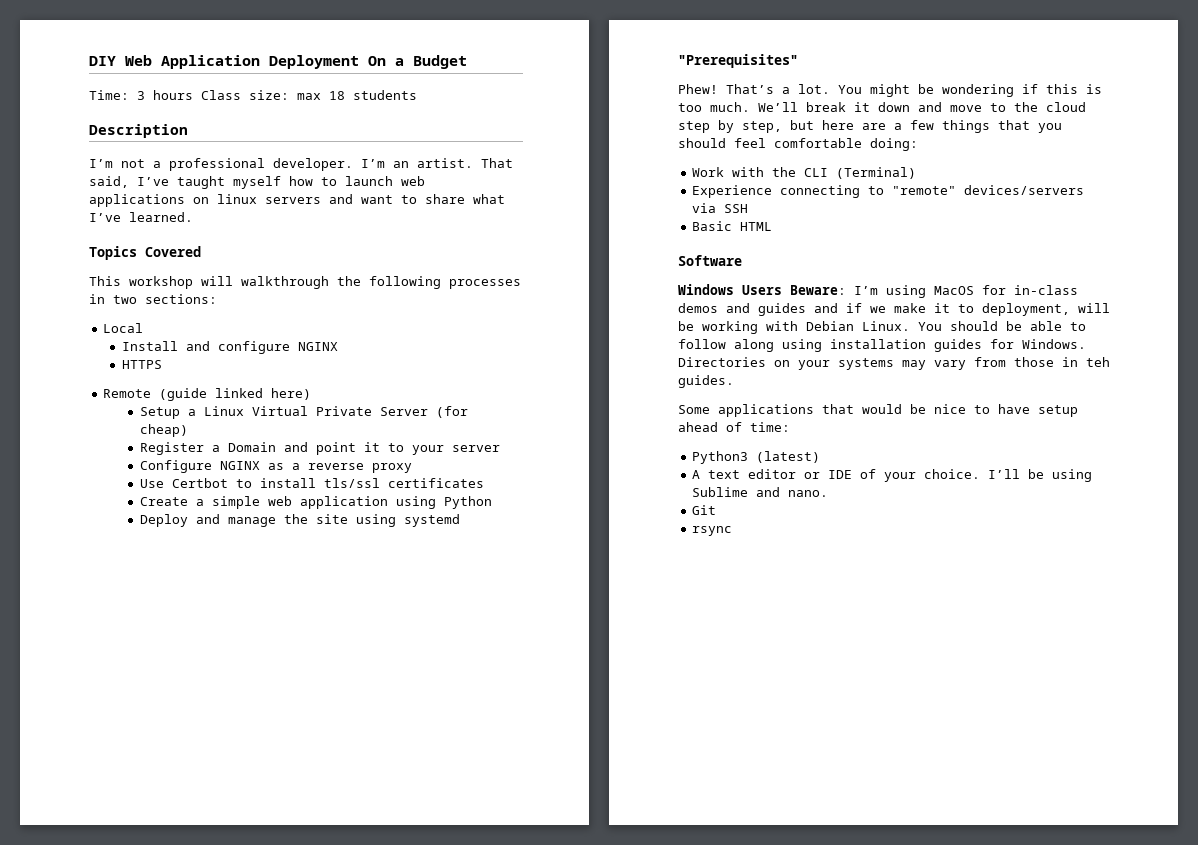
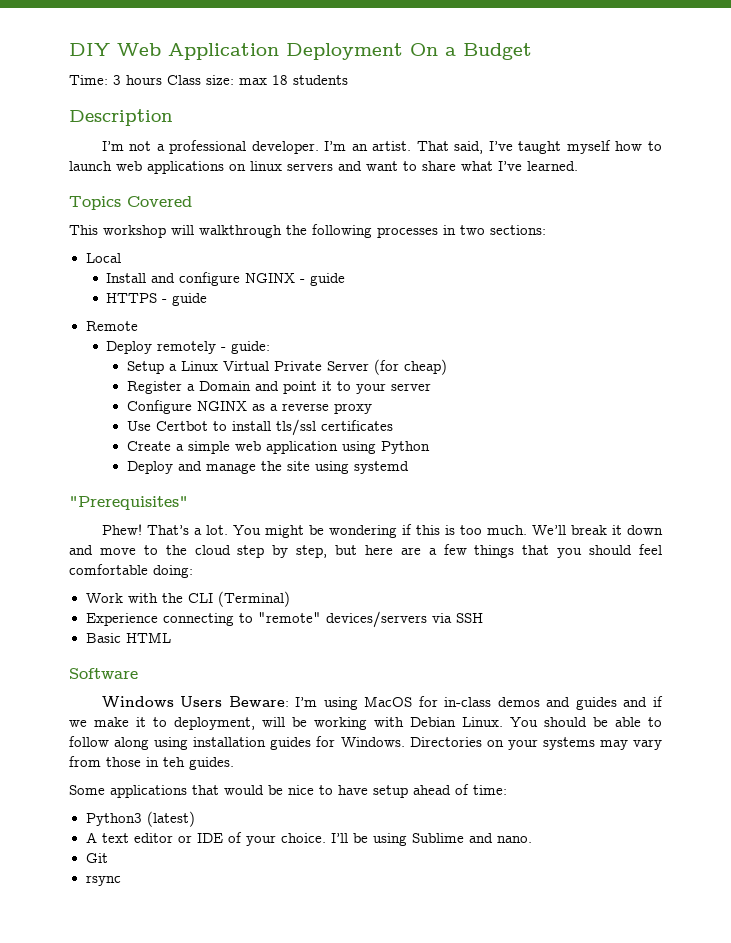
(338, 346) none -> [300,273,346,286] - guide
(162, 364) none -> [162,293,208,306] - guide
[159,388,312,401] (guide linked here) -> [106,341,271,354] // Deploy remotely - guide:

